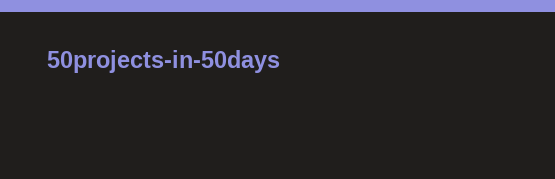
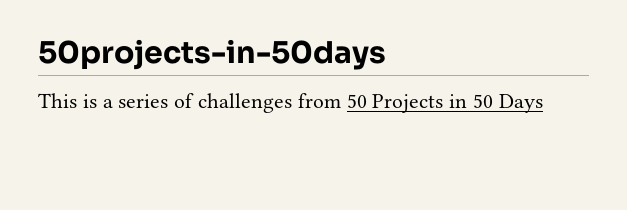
(280, 61) none -> [38,93,543,113] // This is a series of challenges from 50 Projects in 50 Days

